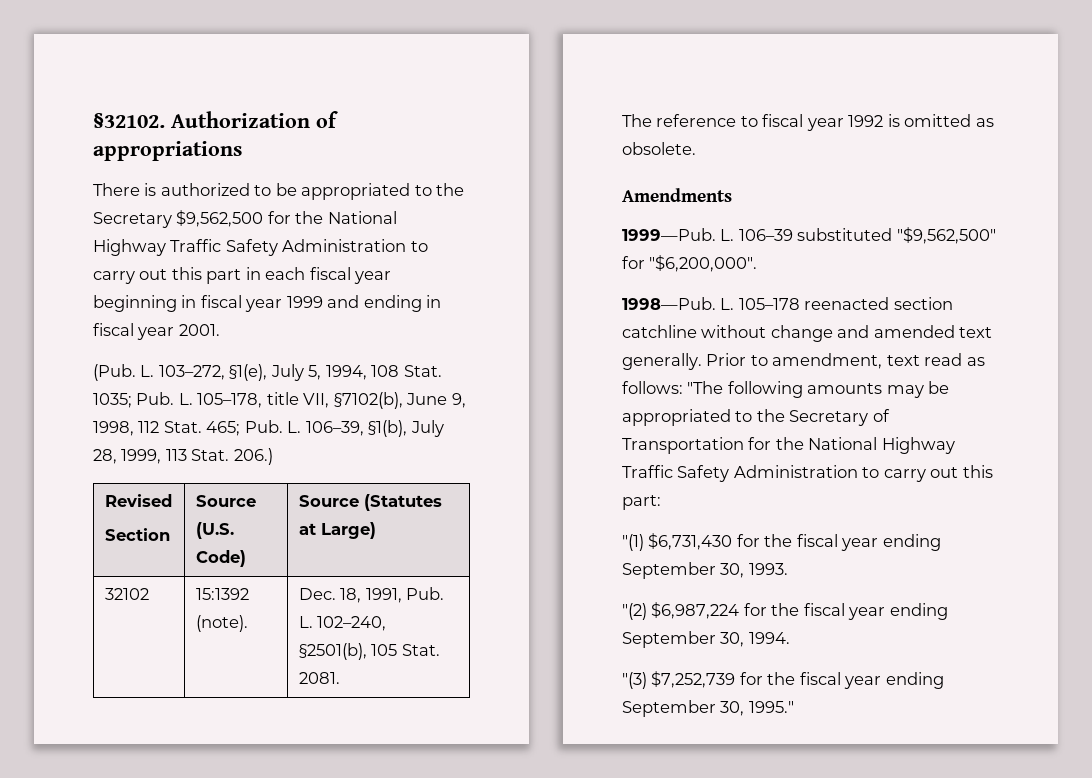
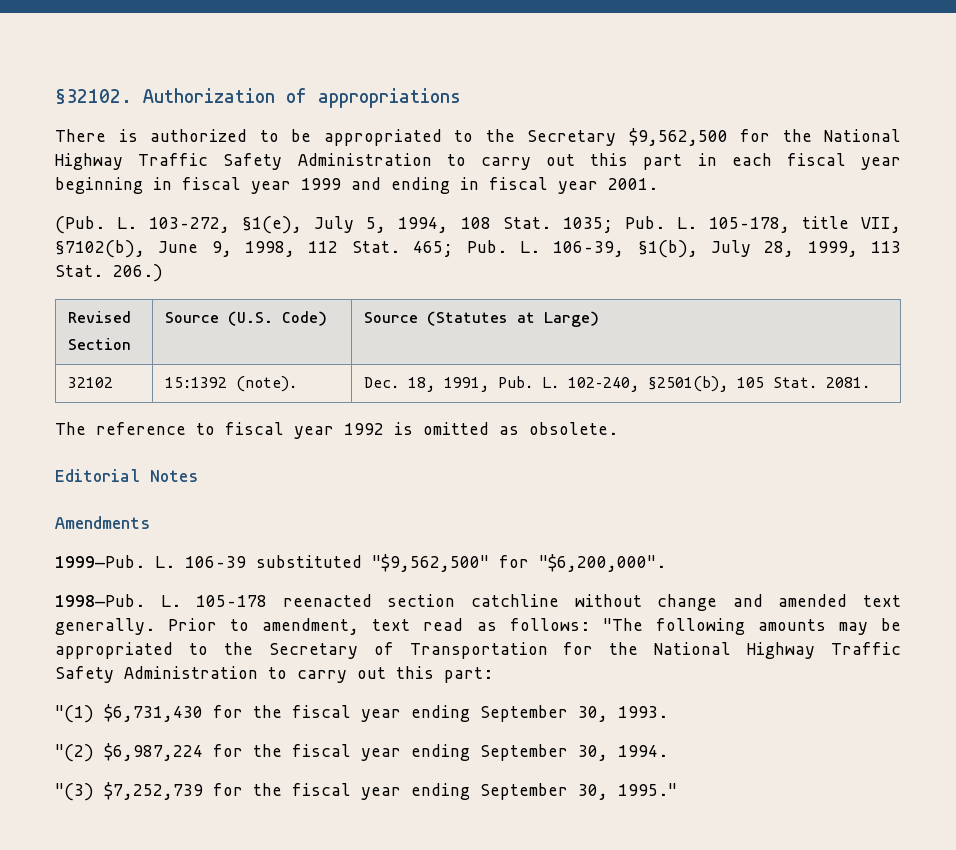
(696, 148) none -> [55,469,198,482] // Editorial Notes

